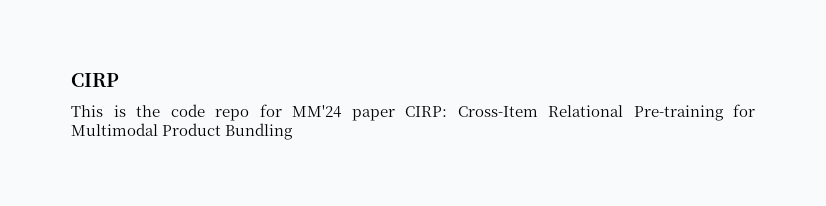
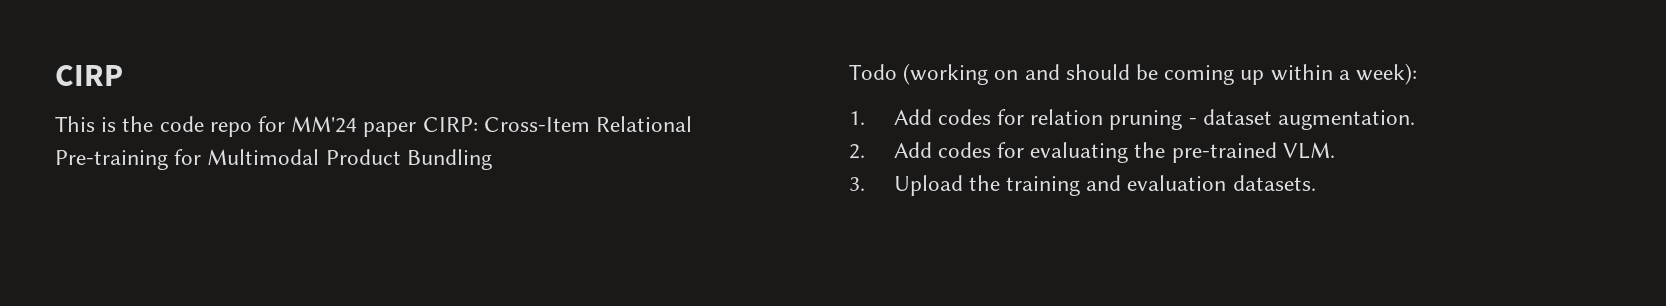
(294, 131) none -> [849,63,1418,85] [849,109,1416,130] [849,142,1335,163] [849,175,1316,196] // Todo (working on and should be coming up within a week): // 1. Add codes for relation pruning - dataset augmentation. // 2. Add codes for evaluating the pre-trained VLM. // 3. Upload the training and evaluation datasets.

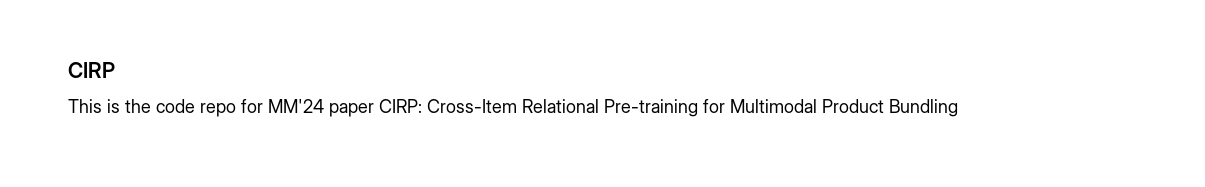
[849,63,1418,85] [849,109,1416,130] [849,142,1335,163] [849,175,1316,196] // Todo (working on and should be coming up within a week): // 1. Add codes for relation pruning - dataset augmentation. // 2. Add codes for evaluating the pre-trained VLM. // 3. Upload the training and evaluation datasets. -> (958, 108) none

